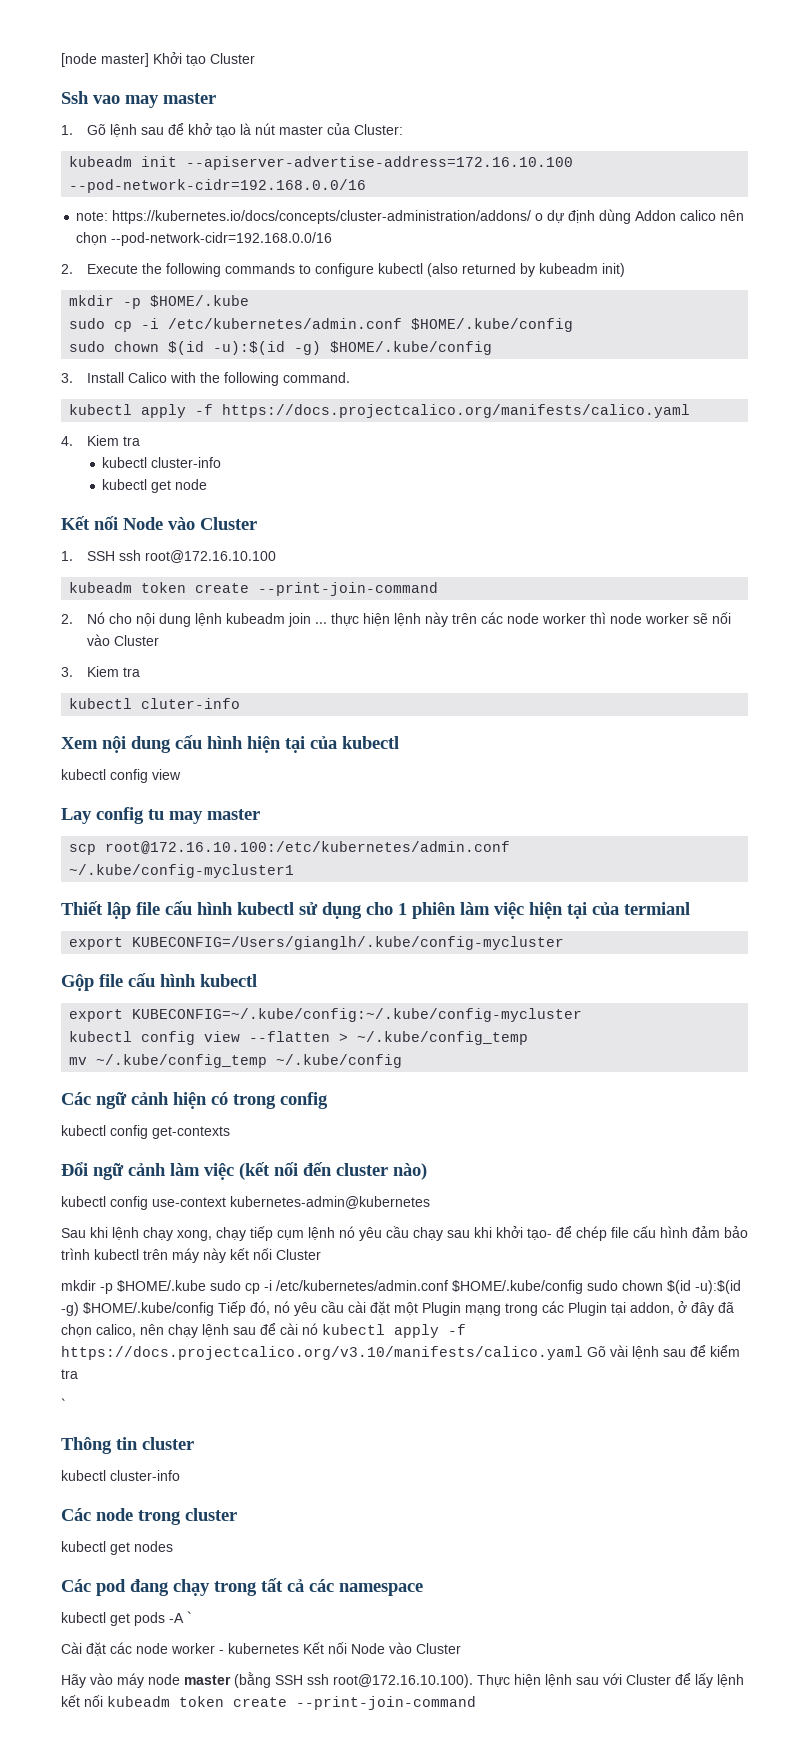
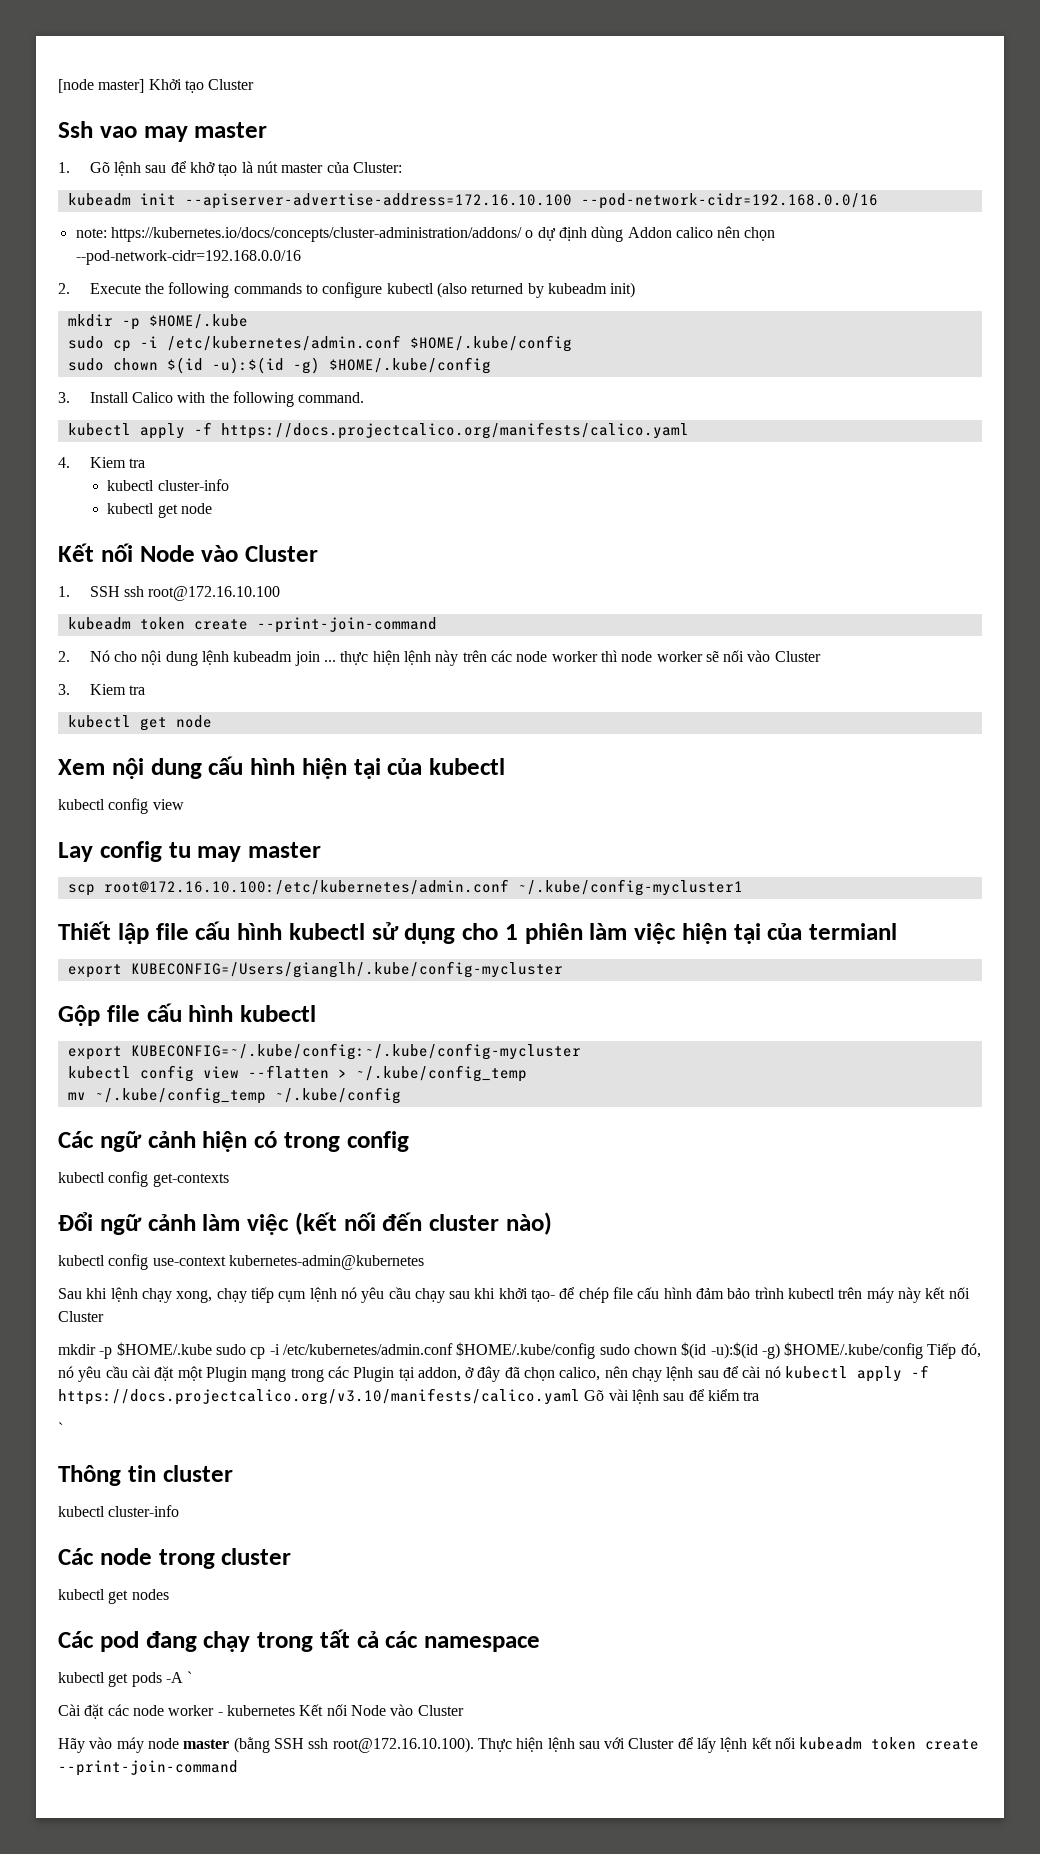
[141,698,241,709] cluter-info -> [139,715,212,731] get node

